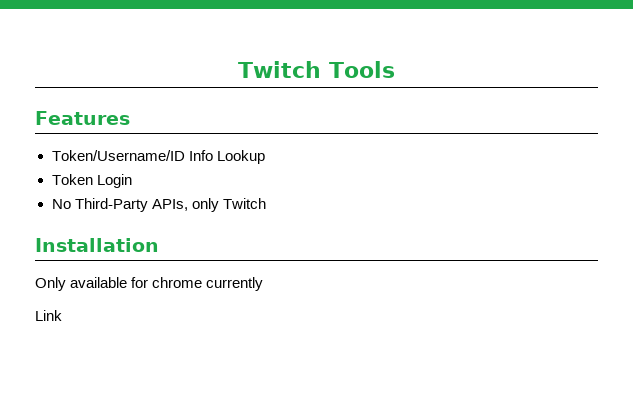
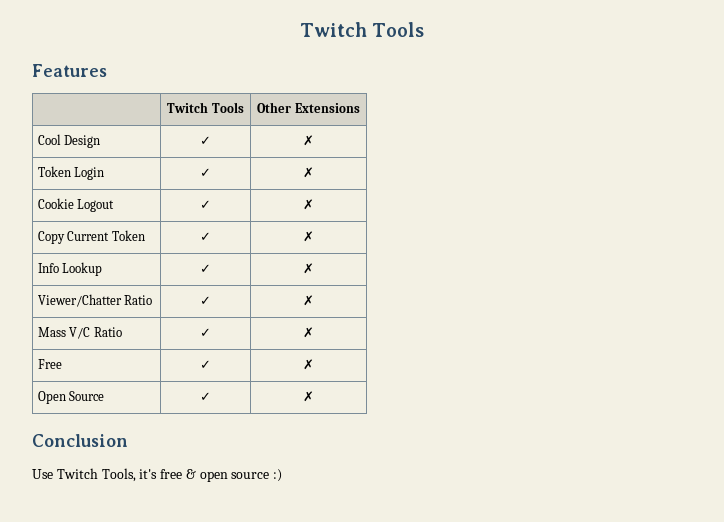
[51,150,265,164] [51,174,132,188] [51,198,266,212] [35,238,159,252] [35,277,264,291] [35,310,62,321] // Token/Username/ID Info Lookup // Token Login // No Third-Party APIs, only Twitch // Installation // Only available for chrome currently // Link -> [167,102,244,113] [257,102,360,113] [37,134,101,148] [200,136,211,145] [303,135,314,146] [37,166,105,180] [200,168,211,177] [303,167,314,178] [37,198,115,212] [200,200,211,209] [303,199,314,210] [37,230,145,244] [200,232,211,241] [303,231,314,242] [37,262,103,276] [200,264,211,273] [303,263,314,274] [37,294,153,307] [200,296,211,305] [303,295,314,306] [37,327,122,339] [200,328,211,337] [303,327,314,338] [37,359,62,369] [200,360,211,369] [303,359,314,370] [37,391,105,404] [200,392,211,401] [303,391,314,402] [32,434,128,447] [32,468,283,482] // | Twitch Tools | Other Extensions // Cool Design | ✓ | ✗ // Token Login | ✓ | ✗ // Cookie Logout | ✓ | ✗ // Copy Current Token | ✓ | ✗ // Info Lookup | ✓ | ✗ // Viewer/Chatter Ratio | ✓ | ✗ // Mass V/C Ratio | ✓ | ✗ // Free | ✓ | ✗ // Open Source | ✓ | ✗ // Conclusion // Use Twitch Tools, it's free & open source :)

